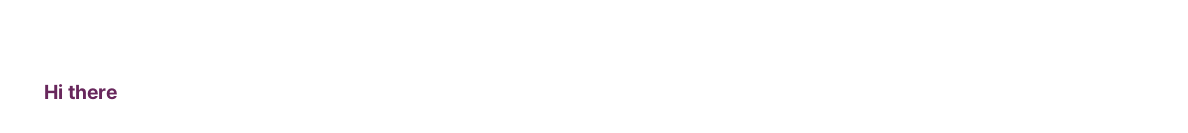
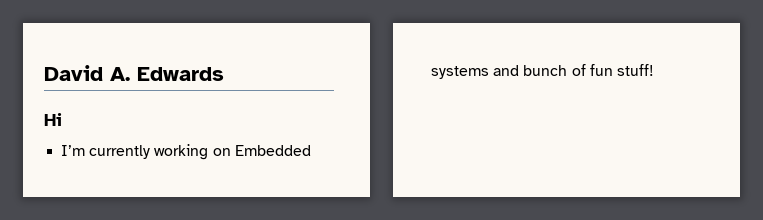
[44,84,118,100] Hi there -> [44,65,224,81] [44,113,62,126] [61,144,311,160] [431,64,654,79] David A. Edwards // Hi // I’m currently working on Embedded systems and bunch of fun stuff!

